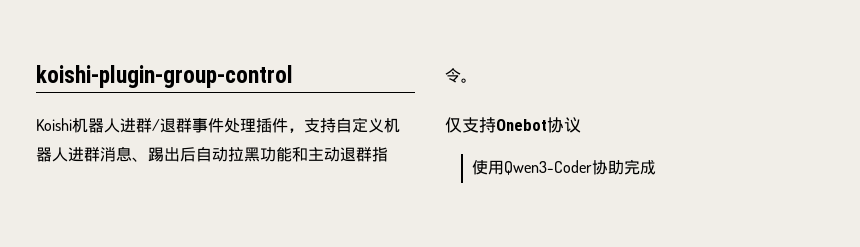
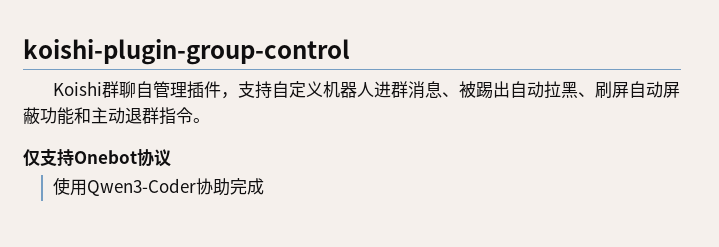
[72,118,240,133] 机器人进群/退群事件处 -> [102,81,171,98] 群聊自管
[148,147,196,162] 踢出后 -> [459,81,511,99] 被踢出
(260, 154) none -> [578,81,681,98] [23,107,40,124] 、刷屏自动屏蔽

